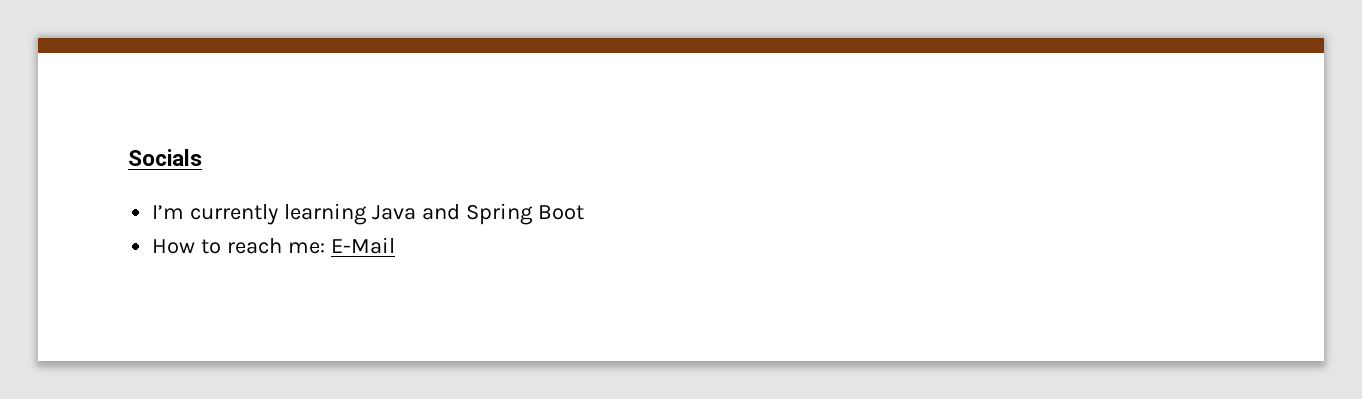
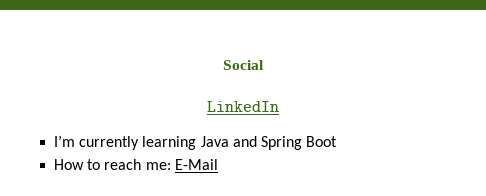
[128,149,202,166] Socials -> [223,60,264,70] [207,101,279,112] Social // LinkedIn

